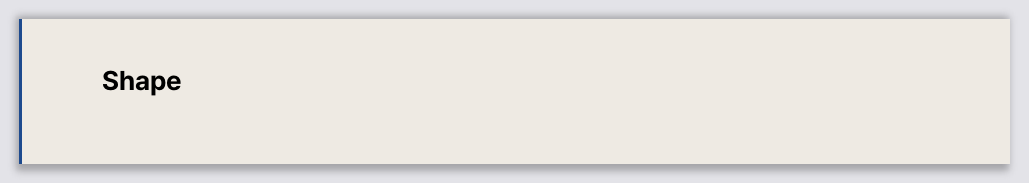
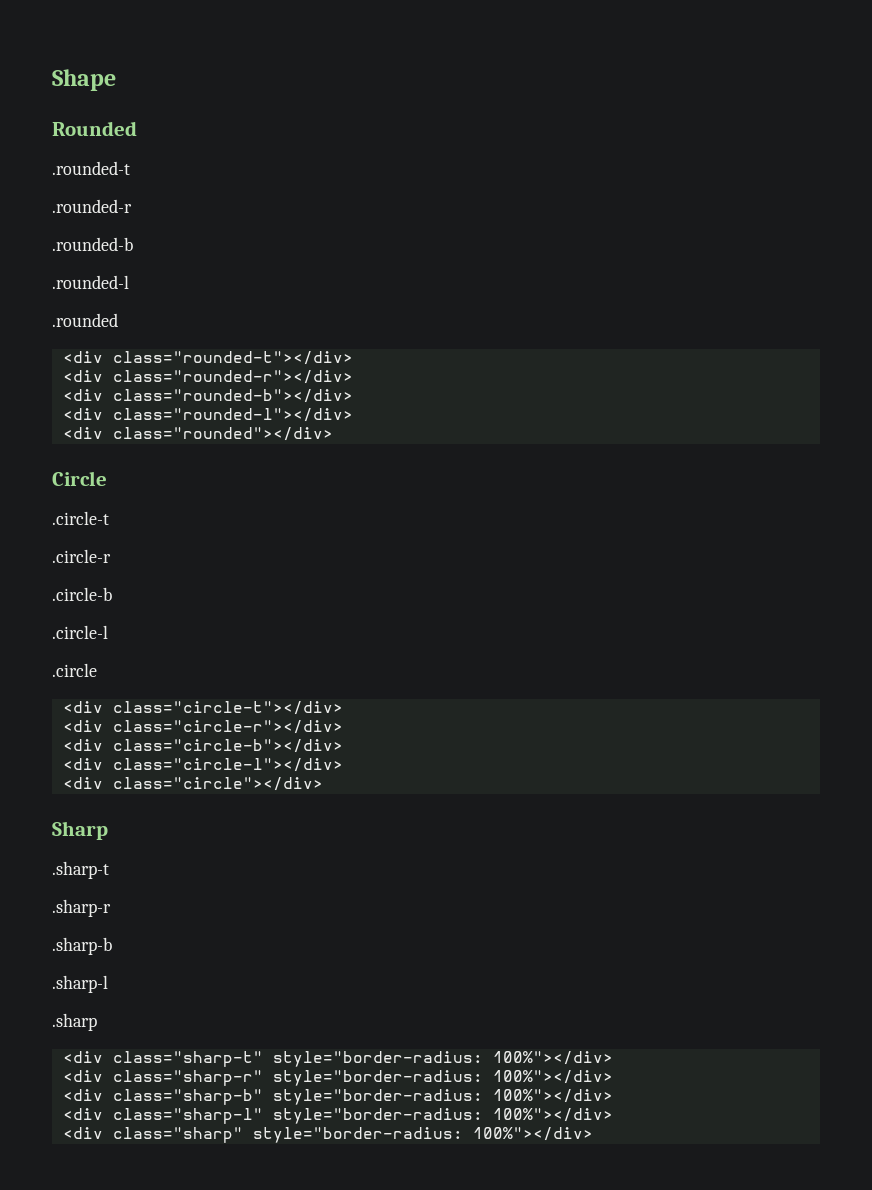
(182, 83) none -> [52,121,137,136] [52,161,130,175] [52,199,132,213] [52,237,133,251] [52,275,129,289] [52,313,118,327] [62,351,353,365] [62,370,353,384] [62,389,353,403] [62,408,353,422] [62,427,333,441] [52,471,107,486] [52,511,109,525] [52,549,111,563] [52,587,112,601] [52,625,108,639] [52,663,97,677] [62,701,343,715] [62,720,343,734] [62,739,343,753] [62,758,343,772] [62,777,323,791] [52,821,108,840] [52,861,109,879] [52,899,111,917] [52,937,112,955] [52,975,108,993] [52,1013,97,1031] [62,1051,613,1067] [62,1070,613,1086] [62,1089,613,1105] [62,1108,613,1124] [62,1127,593,1143] // Rounded // .rounded-t // .rounded-r // .rounded-b // .rounded-l // .rounded // <div class="rounded-t"></div> // <div class="rounded-r"></div> // <div class="rounded-b"></div> // <div class="rounded-l"></div> // <div class="rounded"></div> // Circle // .circle-t // .circle-r // .circle-b // .circle-l // .circle // <div class="circle-t"></div> // <div class="circle-r"></div> // <div class="circle-b"></div> // <div class="circle-l"></div> // <div class="circle"></div> // Sharp // .sharp-t // .sharp-r // .sharp-b // .sharp-l // .sharp // <div class="sharp-t" style="border-radius: 100%"></div> // <div class="sharp-r" style="border-radius: 100%"></div> // <div class="sharp-b" style="border-radius: 100%"></div> // <div class="sharp-l" style="border-radius: 100%"></div> // <div class="sharp" style="border-radius: 100%"></div>

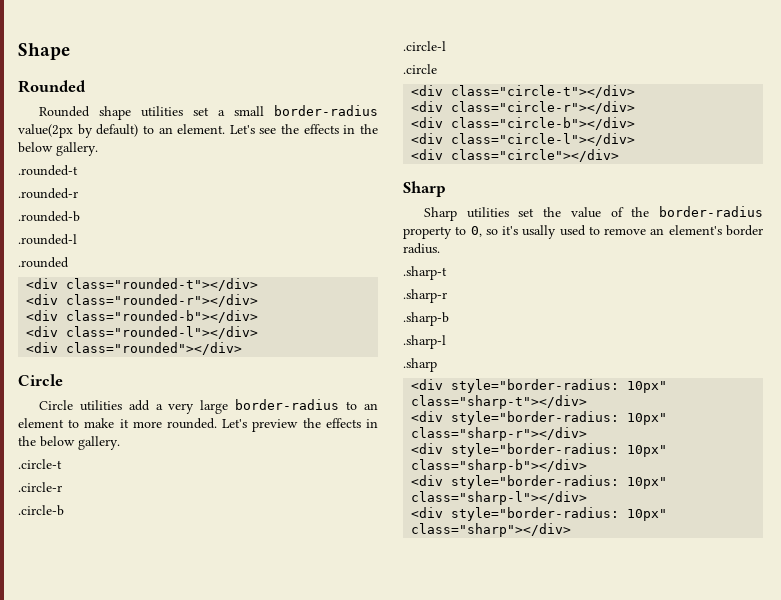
(137, 128) none -> [38,105,378,120] [18,124,378,138] [18,142,98,156] // Rounded shape utilities set a small border-radius value(2px by default) to an element. Let's see the effects in the below gallery.
(107, 478) none -> [38,399,378,414] [18,418,378,432] [18,436,120,450] // Circle utilities add a very large border-radius to an element to make it more rounded. Let's preview the effects in the below gallery.
(108, 830) none -> [423,206,763,221] [403,225,763,239] [403,243,440,254] // Sharp utilities set the value of the border-radius property to 0, so it's usally used to remove an element's border radius.
[112,1051,613,1067] [62,1070,613,1086] [62,1089,613,1105] [62,1108,613,1124] [62,1127,593,1143] class="sharp-t" style="border-radius: 100%"></div> // <div class="sharp-r" style="border-radius: 100%"></div> // <div class="sharp-b" style="border-radius: 100%"></div> // <div class="sharp-l" style="border-radius: 100%"></div> // <div class="sharp" style="border-radius: 100%"></div> -> [451,379,668,393] [411,395,588,409] [411,411,668,425] [411,427,588,441] [411,443,668,457] [411,459,588,473] [411,475,668,489] [411,491,588,505] [411,507,668,521] [411,523,572,537] style="border-radius: 10px" class="sharp-t"></div> // <div style="border-radius: 10px" class="sharp-r"></div> // <div style="border-radius: 10px" class="sharp-b"></div> // <div style="border-radius: 10px" class="sharp-l"></div> // <div style="border-radius: 10px" class="sharp"></div>

